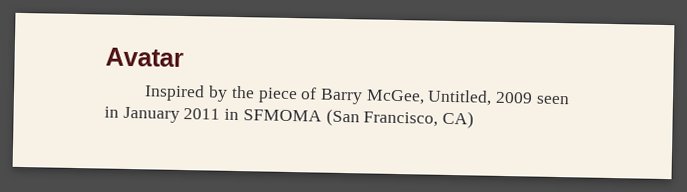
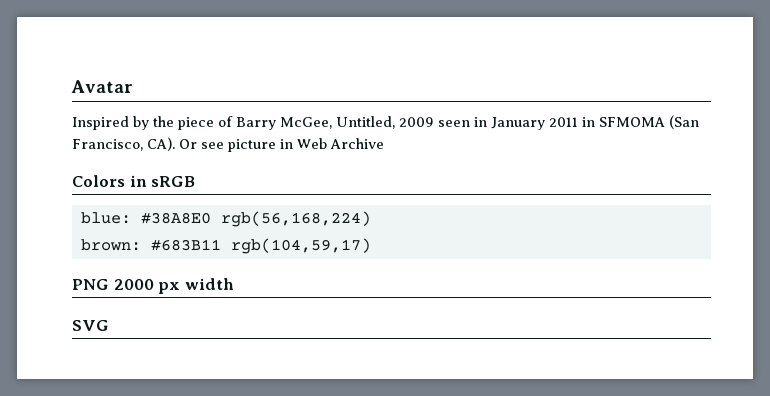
[442,110,475,129] CA) -> [147,137,384,152] [72,175,196,187] [80,211,371,227] [80,238,371,254] [72,278,234,294] [72,320,109,331] CA). Or see picture in Web Archive // Colors in sRGB // blue: #38A8E0 rgb(56,168,224) // brown: #683B11 rgb(104,59,17) // PNG 2000 px width // SVG

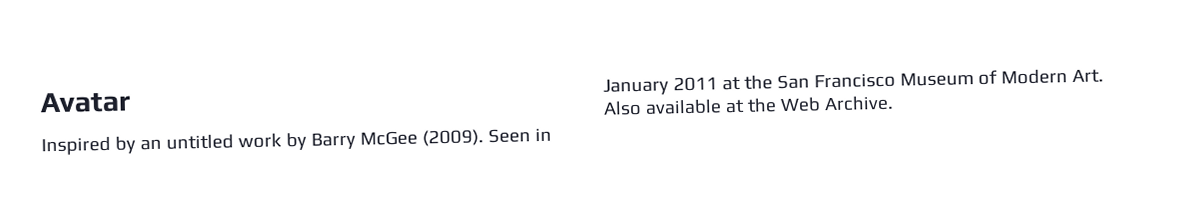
[153,115,699,130] [72,137,384,152] [72,175,196,187] [80,211,371,227] [80,238,371,254] [72,278,234,294] [72,320,109,331] the piece of Barry McGee, Untitled, 2009 seen in January 2011 in SFMOMA (San Francisco, CA). Or see picture in Web Archive // Colors in sRGB // blue: #38A8E0 rgb(56,168,224) // brown: #683B11 rgb(104,59,17) // PNG 2000 px width // SVG -> [139,127,552,151] [603,69,1104,96] [603,95,894,116] an untitled work by Barry McGee (2009). Seen in January 2011 at the San Francisco Museum of Modern Art. Also available at the Web Archive.

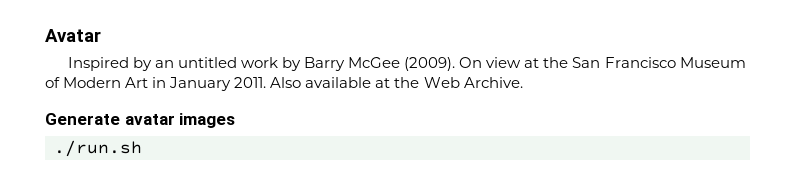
[487,127,552,144] [603,76,718,96] Seen in January 2011 -> [459,57,522,68] On view
[1071,69,1104,84] Art. -> [125,77,267,91] Art in January 2011.
(894, 103) none -> [45,113,236,128] [54,140,142,157] // Generate avatar images // ./run.sh

